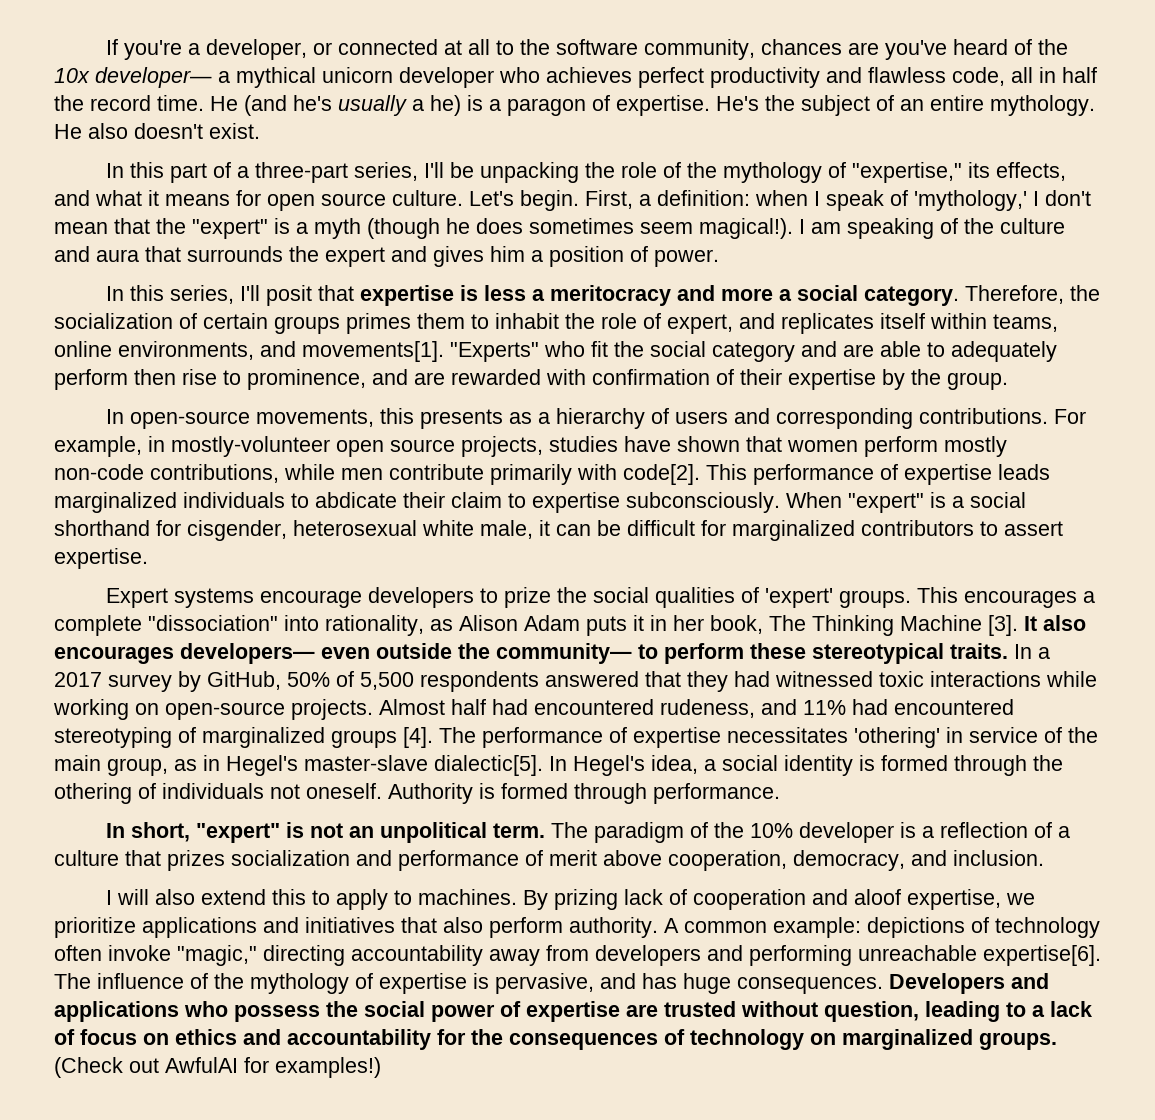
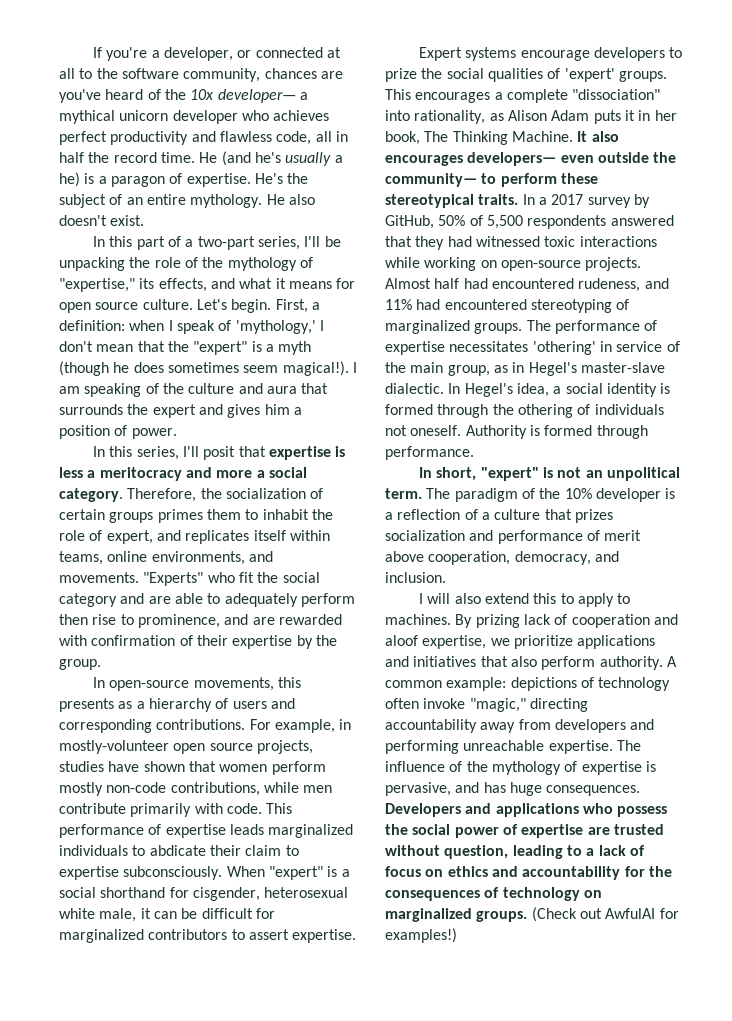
[255,162,349,183] three-part -> [197,236,255,250] two-part
[302,341,444,362] movements[1]. -> [59,572,139,583] movements.
[623,464,700,485] code[2]. -> [226,803,262,814] code.
[900,615,1018,636] Machine [3]. -> [511,131,573,142] Machine.
[331,727,433,748] groups [4]. -> [474,323,523,334] groups.
[434,755,543,776] dialectic[5]. -> [385,383,444,394] dialectic.
[983,945,1101,966] expertise[6]. -> [548,740,613,754] expertise.

